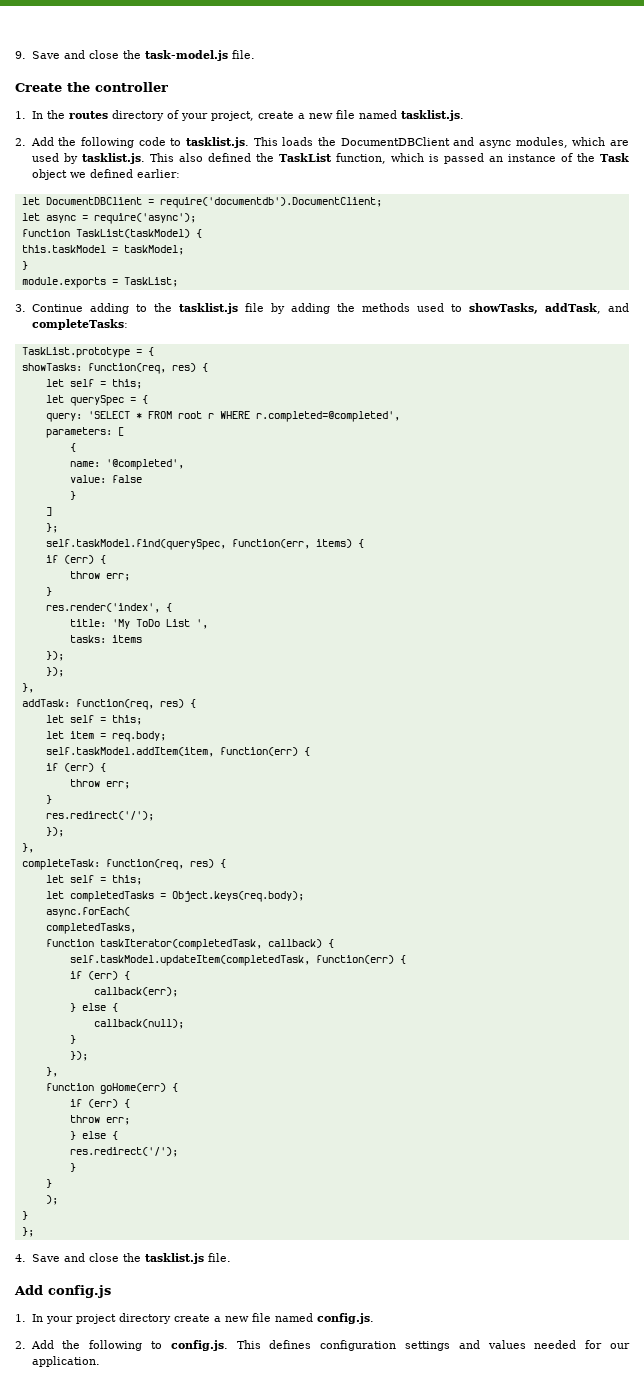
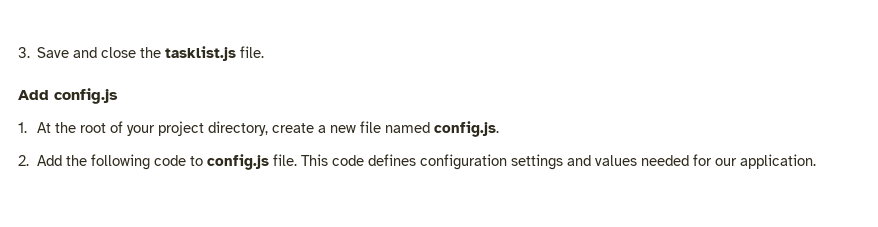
[15,50,255,61] [15,82,168,92] [15,110,464,121] [15,137,630,148] [31,153,629,164] [31,169,180,180] [21,197,382,208] [21,213,196,224] [21,229,202,238] [21,245,184,255] [21,261,28,270] [21,277,178,288] [15,303,629,314] [31,319,128,330] [21,347,154,358] [21,363,208,374] [45,379,142,389] [45,395,148,406] [45,411,400,422] [45,427,124,438] [69,443,76,452] [69,459,184,470] [69,475,142,483] [69,491,76,500] [45,507,52,516] [45,523,58,533] [45,539,364,550] [45,555,106,564] [69,571,130,581] [45,587,52,596] [45,603,172,613] [69,619,208,629] [69,635,142,643] [45,651,64,661] [45,667,64,677] [21,683,34,693] [21,699,196,710] [45,715,142,725] [45,731,166,742] [45,747,310,757] [45,763,106,772] [69,779,130,789] [45,795,52,804] [45,811,154,821] [45,827,64,837] [21,843,34,853] [21,859,226,870] [45,875,142,885] [45,891,304,902] [45,907,130,917] [45,923,136,934] [45,939,334,950] [69,955,406,966] [69,971,130,980] [93,987,178,997] [69,1003,118,1012] [93,1019,184,1029] [69,1035,76,1044] [69,1051,88,1061] [45,1067,58,1077] [45,1083,178,1094] [69,1099,130,1108] [69,1115,130,1125] [69,1131,118,1140] [69,1147,178,1157] [69,1163,76,1172] [45,1179,52,1188] [45,1195,58,1205] [21,1211,28,1220] [21,1227,34,1237] [15,1254,26,1262] 9. Save and close the task-model.js file. // Create the controller // 1. In the routes directory of your project, create a new file named tasklist.js. // 2. Add the following code to tasklist.js. This loads the DocumentDBClient and async modules, which are used by tasklist.js. This also defined the TaskList function, which is passed an instance of the Task object we defined earlier: // let DocumentDBClient = require('documentdb').DocumentClient; // let async = require('async'); // function TaskList(taskModel) { // this.taskModel = taskModel; // } // module.exports = TaskList; // 3. Continue adding to the tasklist.js file by adding the methods used to showTasks, addTask, and completeTasks: // TaskList.prototype = { // showTasks: function(req, res) { // let self = this; // let querySpec = { // query: 'SELECT * FROM root r WHERE r.completed=@completed', // parameters: [ // { // name: '@completed', // value: false // } // ] // }; // self.taskModel.find(querySpec, function(err, items) { // if (err) { // throw err; // } // res.render('index', { // title: 'My ToDo List ', // tasks: items // }); // }); // }, // addTask: function(req, res) { // let self = this; // let item = req.body; // self.taskModel.addItem(item, function(err) { // if (err) { // throw err; // } // res.redirect('/'); // }); // }, // completeTask: function(req, res) { // let self = this; // let completedTasks = Object.keys(req.body); // async.forEach( // completedTasks, // function taskIterator(completedTask, callback) { // self.taskModel.updateItem(completedTask, function(err) { // if (err) { // callback(err); // } else { // callback(null); // } // }); // }, // function goHome(err) { // if (err) { // throw err; // } else { // res.redirect('/'); // } // } // ); // } // }; // 4. -> [18,47,30,58] 3.
[31,1314,43,1322] In -> [37,121,124,133] At the root of
[118,1313,171,1324] directory -> [208,121,269,136] directory,
[150,1340,261,1351] to config.js. This -> [154,154,365,170] code to config.js file. This code

